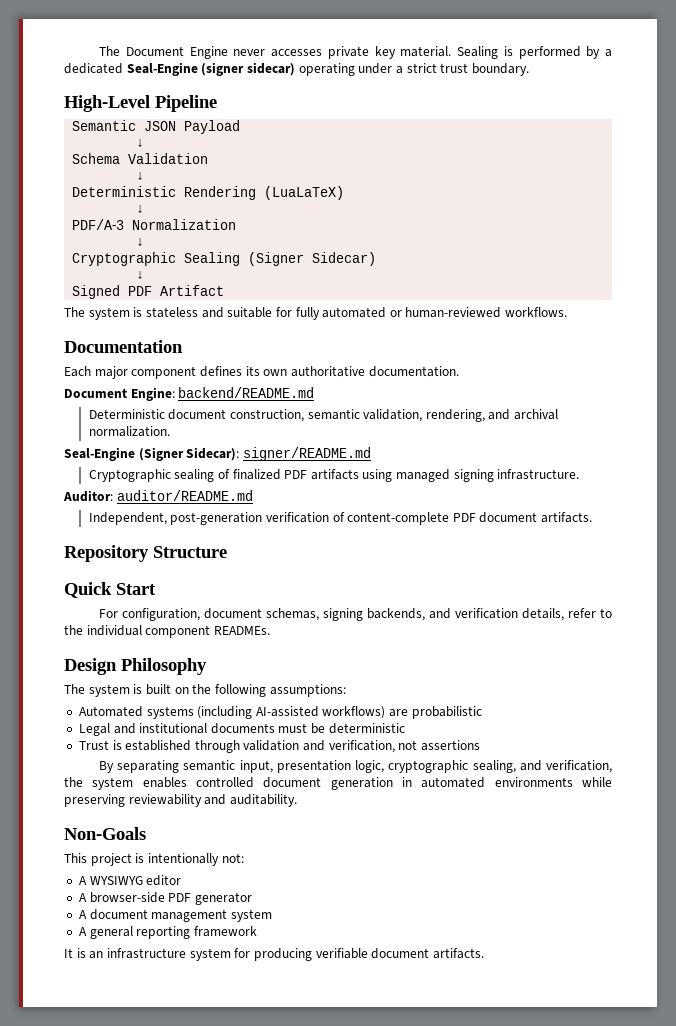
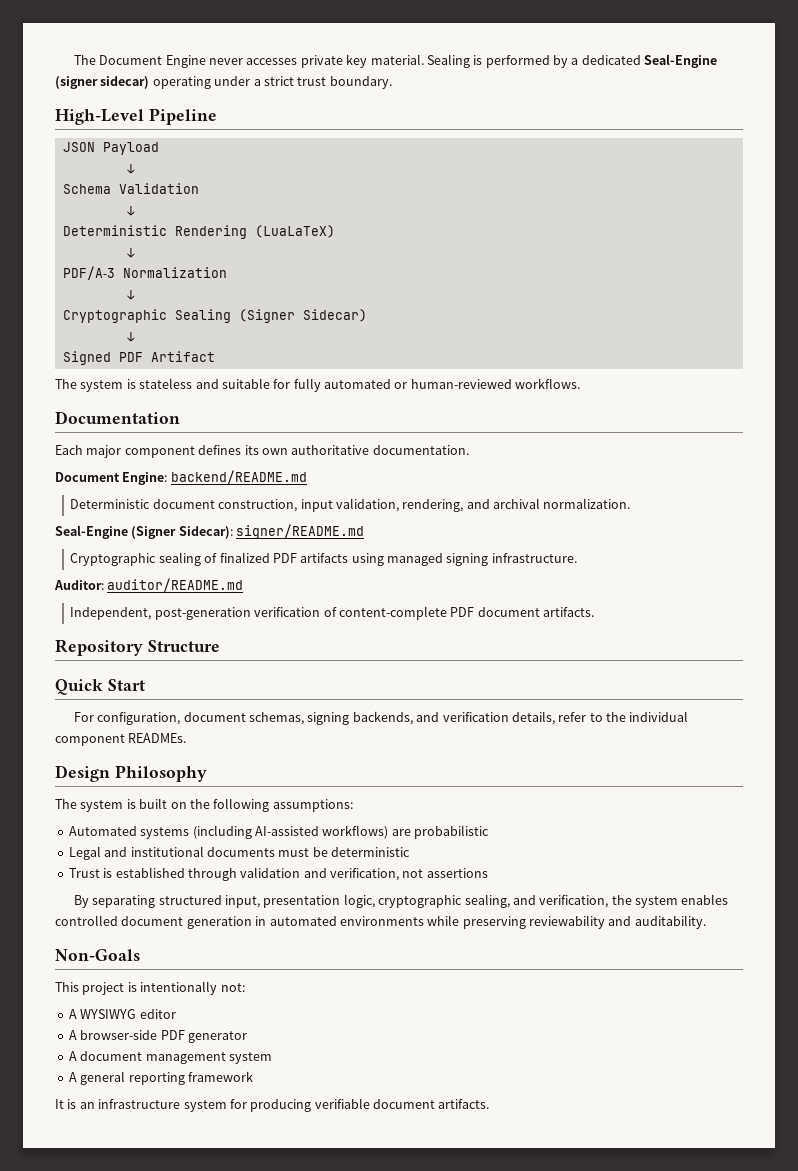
[72,120,137,131] Semantic -> (217, 116) none
[307,409,360,420] semantic -> [300,499,333,512] input
[183,760,236,771] semantic -> [158,895,222,905] structured

